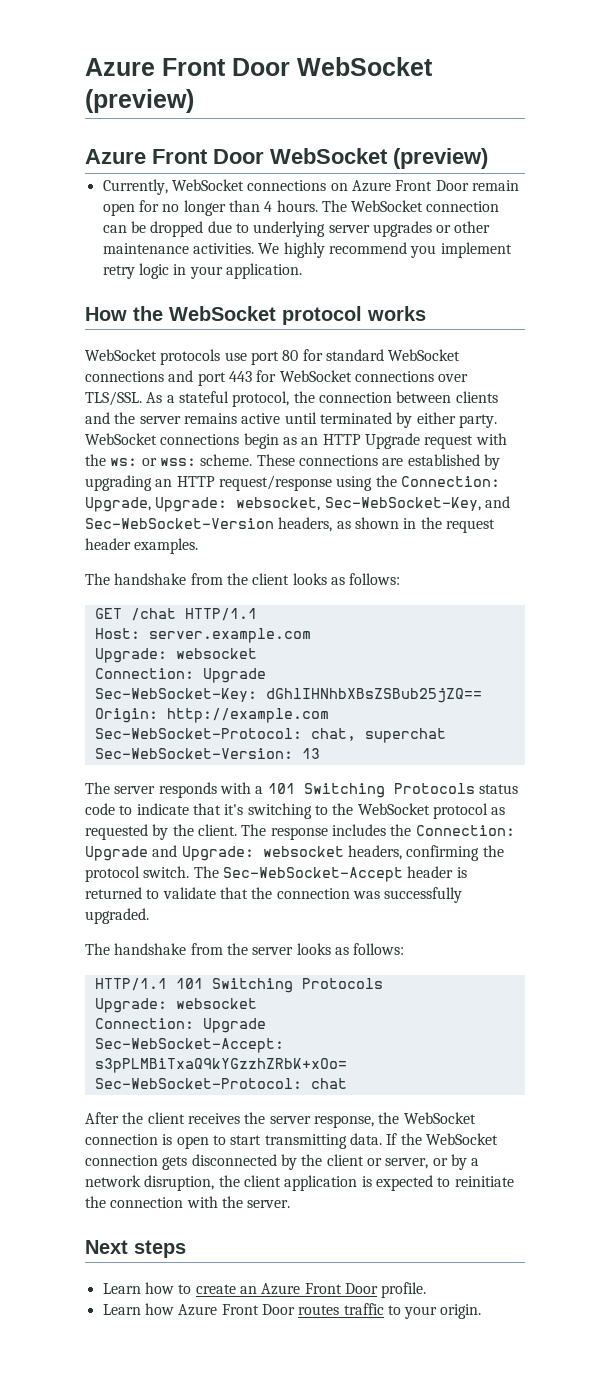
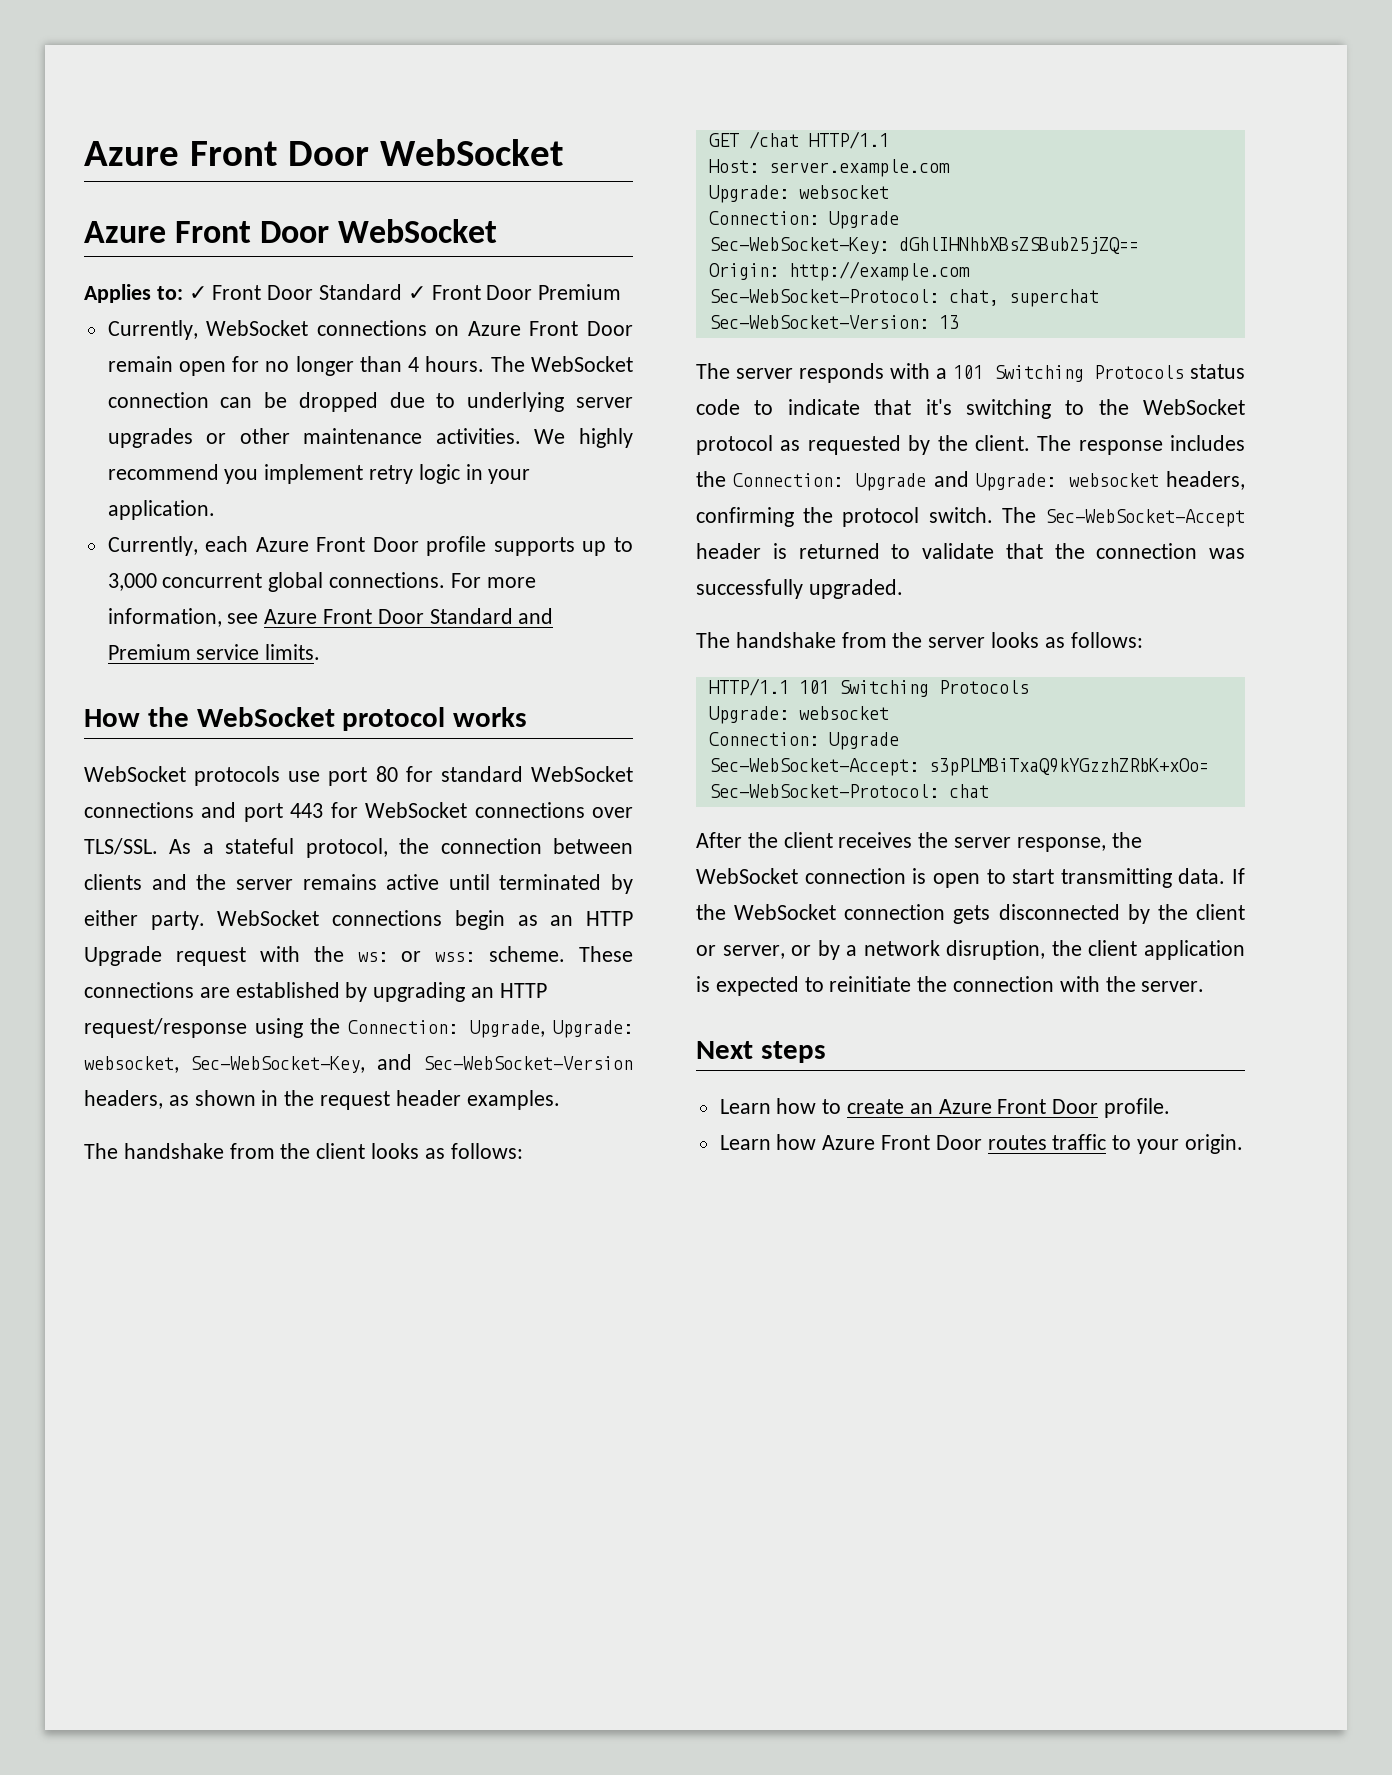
[85,57,433,76] [85,89,194,113] [85,148,488,169] Azure Front Door WebSocket (preview) // Azure Front Door WebSocket (preview) -> [84,139,564,166] [84,219,498,243] [84,284,622,303] Azure Front Door WebSocket // Azure Front Door WebSocket // Applies to: ✓ Front Door Standard ✓ Front Door Premium
(302, 271) none -> [107,536,633,556] [107,572,536,592] [107,608,554,627] [107,644,321,660] // Currently, each Azure Front Door profile supports up to 3,000 concurrent global connections. For more information, see Azure Front Door Standard and Premium service limits.

